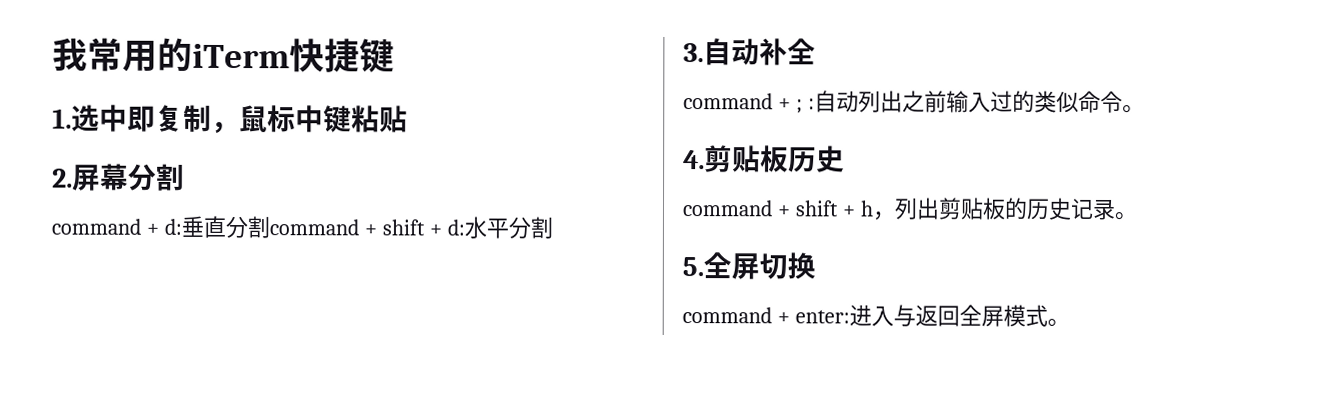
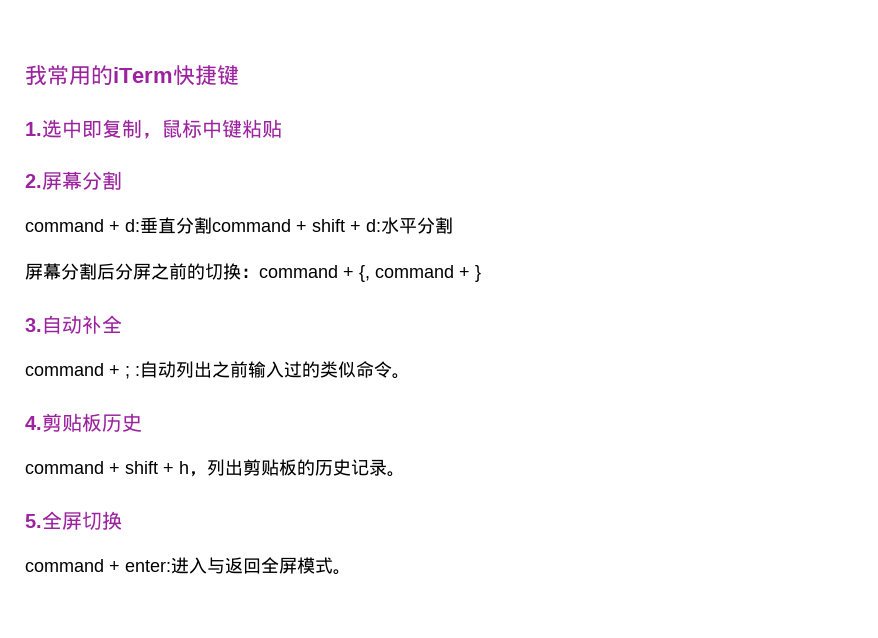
(553, 227) none -> [25,263,481,282] // 屏幕分割后分屏之前的切换：command + {, command + }

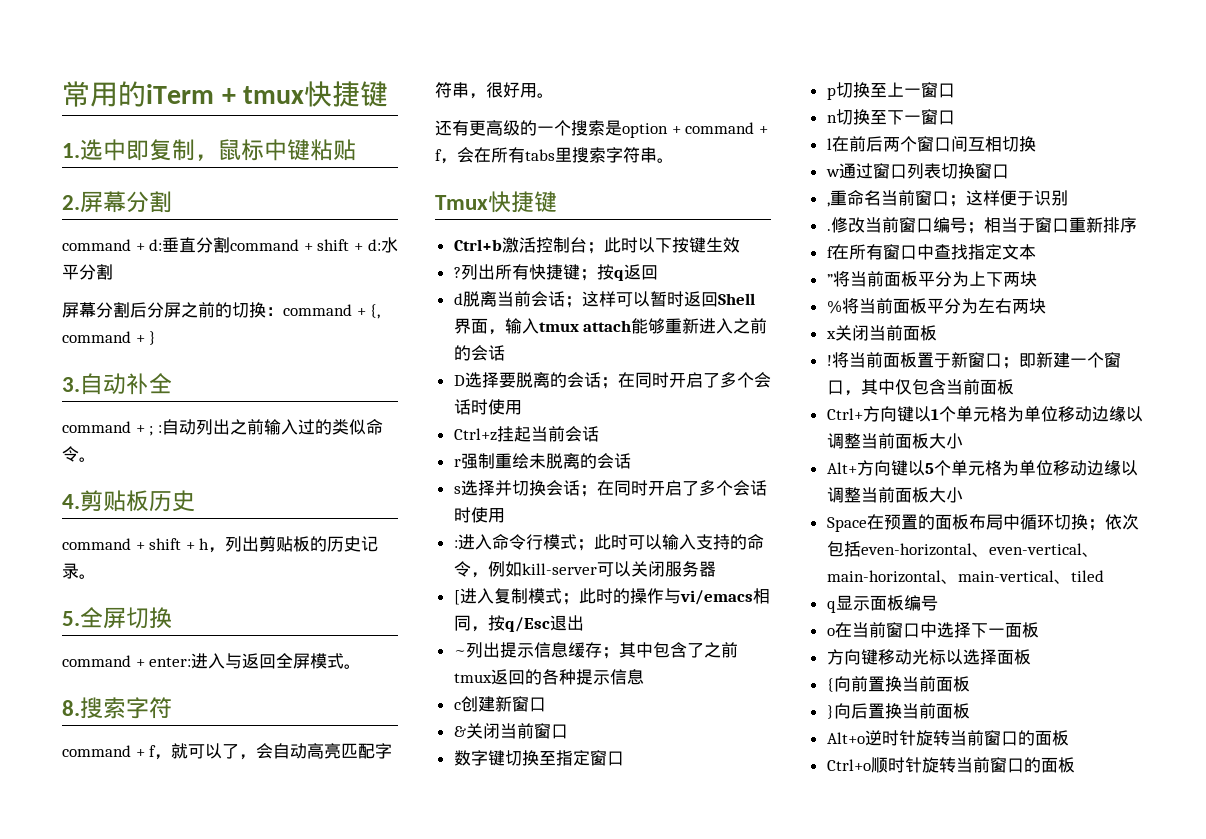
[25,65,47,85] 我 -> (62, 94) none
(173, 75) none -> [221,86,305,104] + tmux
(351, 572) none -> [62,697,172,719] [62,743,393,760] [435,82,554,99] [435,120,768,138] [435,147,674,164] [435,191,557,213] [453,237,740,254] [453,264,658,281] [453,291,755,308] [453,318,768,335] [453,345,505,361] [453,372,771,389] [453,399,522,415] [453,426,599,442] [453,453,631,469] [453,480,767,497] [453,507,505,523] [453,534,764,551] [453,561,716,578] [453,588,770,605] [453,615,584,632] [453,642,738,659] [453,669,644,685] [453,696,546,712] [453,723,568,739] [453,750,624,766] [826,82,955,100] [826,109,955,125] [826,136,1036,152] [825,163,1009,179] [826,190,1068,207] [826,217,1137,234] [826,244,1036,260] [826,271,1037,287] [826,298,1046,314] [825,325,937,341] [826,352,1121,369] [826,379,1014,396] [826,406,1143,422] [826,433,963,449] [826,460,1138,476] [826,487,963,503] [826,514,1139,532] [826,541,1099,557] [826,570,1104,584] [826,595,938,613] [826,622,1039,638] [826,649,1031,665] [826,676,970,692] [826,703,970,719] [826,730,1069,746] [826,757,1075,773] // 8.搜索字符 // command + f，就可以了，会自动高亮匹配字符串，很好用。 // 还有更高级的一个搜索是option + command + f，会在所有tabs里搜索字符串。 // Tmux快捷键 // Ctrl+b激活控制台；此时以下按键生效 // ?列出所有快捷键；按q返回 // d脱离当前会话；这样可以暂时返回Shell界面，输入tmux attach能够重新进入之前的会话 // D选择要脱离的会话；在同时开启了多个会话时使用 // Ctrl+z挂起当前会话 // r强制重绘未脱离的会话 // s选择并切换会话；在同时开启了多个会话时使用 // :进入命令行模式；此时可以输入支持的命令，例如kill-server可以关闭服务器 // [进入复制模式；此时的操作与vi/emacs相同，按q/Esc退出 // ~列出提示信息缓存；其中包含了之前tmux返回的各种提示信息 // c创建新窗口 // &关闭当前窗口 // 数字键切换至指定窗口 // p切换至上一窗口 // n切换至下一窗口 // l在前后两个窗口间互相切换 // w通过窗口列表切换窗口 // ,重命名当前窗口；这样便于识别 // .修改当前窗口编号；相当于窗口重新排序 // f在所有窗口中查找指定文本 // ”将当前面板平分为上下两块 // %将当前面板平分为左右两块 // x关闭当前面板 // !将当前面板置于新窗口；即新建一个窗口，其中仅包含当前面板 // Ctrl+方向键以1个单元格为单位移动边缘以调整当前面板大小 // Alt+方向键以5个单元格为单位移动边缘以调整当前面板大小 // Space在预置的面板布局中循环切换；依次包括even-horizontal、even-vertical、main-horizontal、main-vertical、tiled // q显示面板编号 // o在当前窗口中选择下一面板 // 方向键移动光标以选择面板 // {向前置换当前面板 // }向后置换当前面板 // Alt+o逆时针旋转当前窗口的面板 // Ctrl+o顺时针旋转当前窗口的面板

